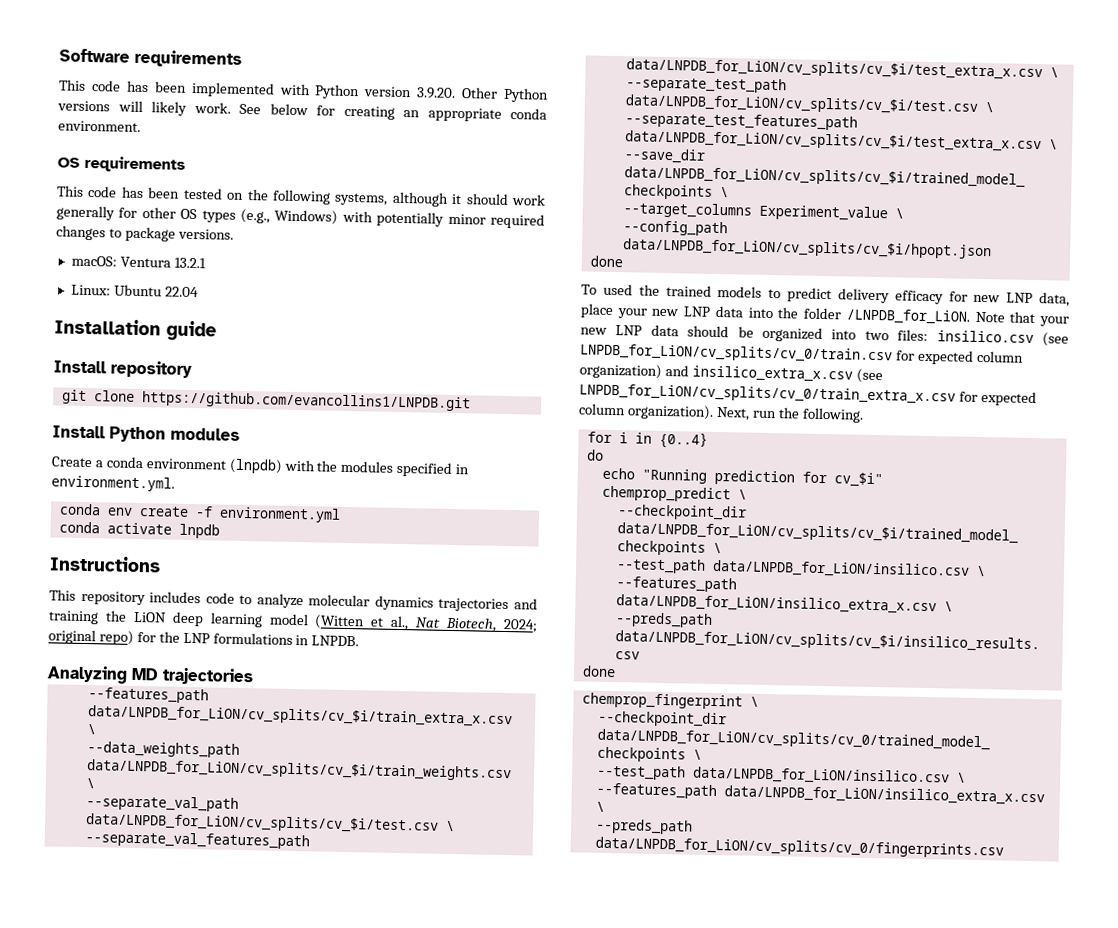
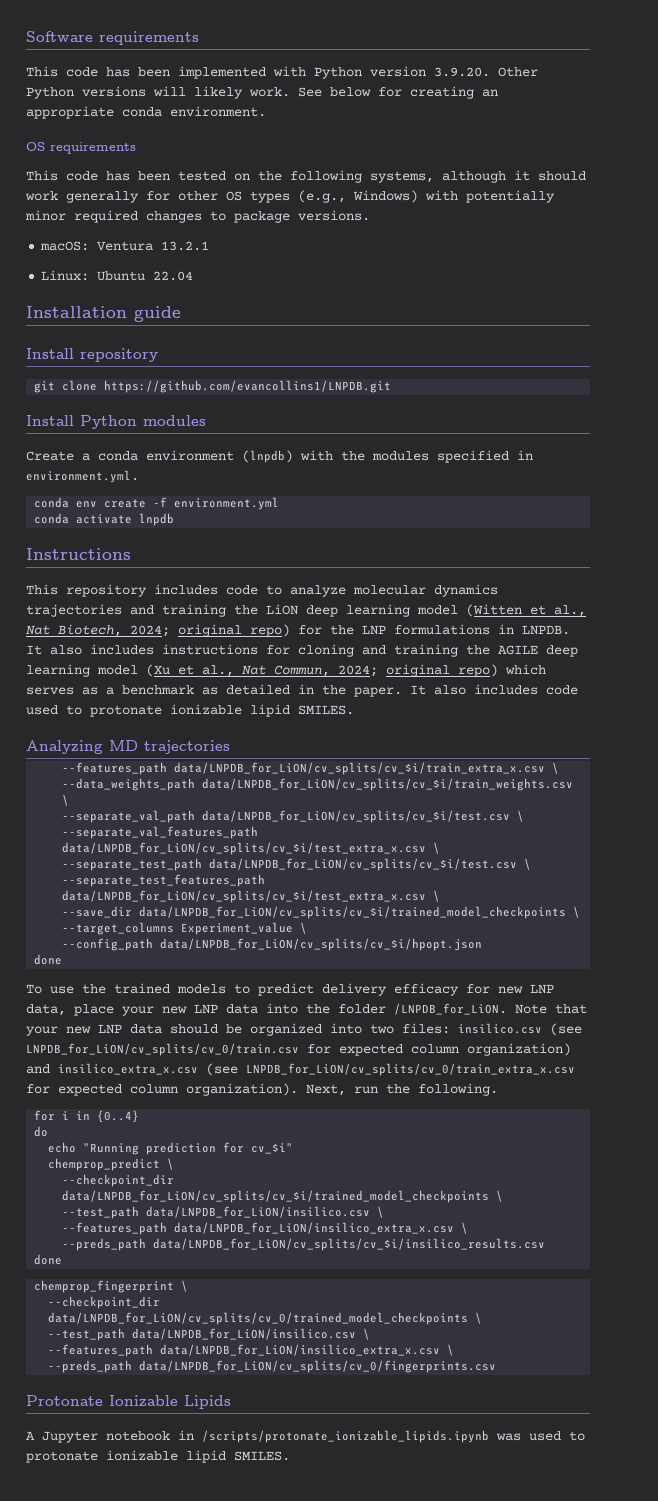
(360, 641) none -> [26,644,578,657] [26,664,546,677] [26,684,578,697] [26,704,354,717] It also includes instructions for cloning and training the AGILE deep learning model (Xu et al., Nat Commun, 2024; original repo) which serves as a benchmark as detailed in the paper. It also includes code used to protonate ionizable lipid SMILES.
[602,283,633,296] used -> [50,986,74,994] use
(1004, 847) none -> [26,1395,231,1409] [26,1430,585,1443] [26,1450,290,1463] // Protonate Ionizable Lipids // A Jupyter notebook in /scripts/protonate_ionizable_lipids.ipynb was used to protonate ionizable lipid SMILES.

